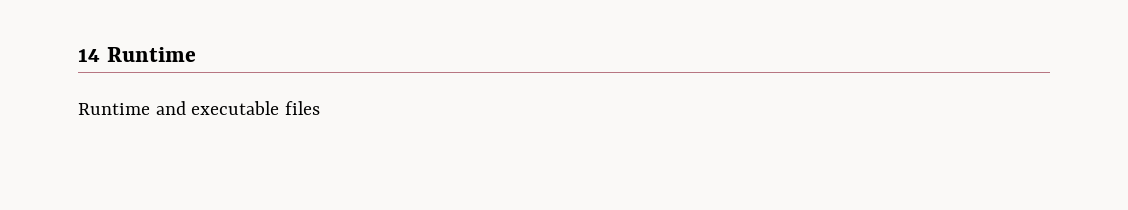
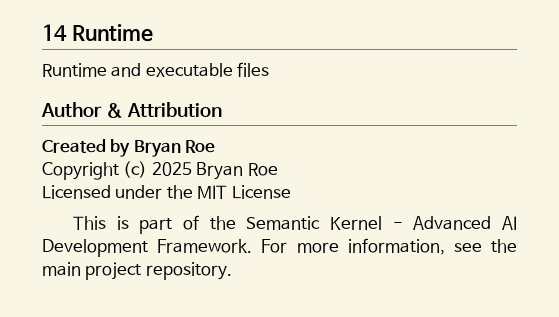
(321, 108) none -> [41,102,223,118] [42,139,216,157] [42,161,278,180] [42,185,291,199] [73,215,517,234] [42,238,517,257] [42,262,232,280] // Author & Attribution // Created by Bryan Roe // Copyright (c) 2025 Bryan Roe // Licensed under the MIT License // This is part of the Semantic Kernel - Advanced AI Development Framework. For more information, see the main project repository.

